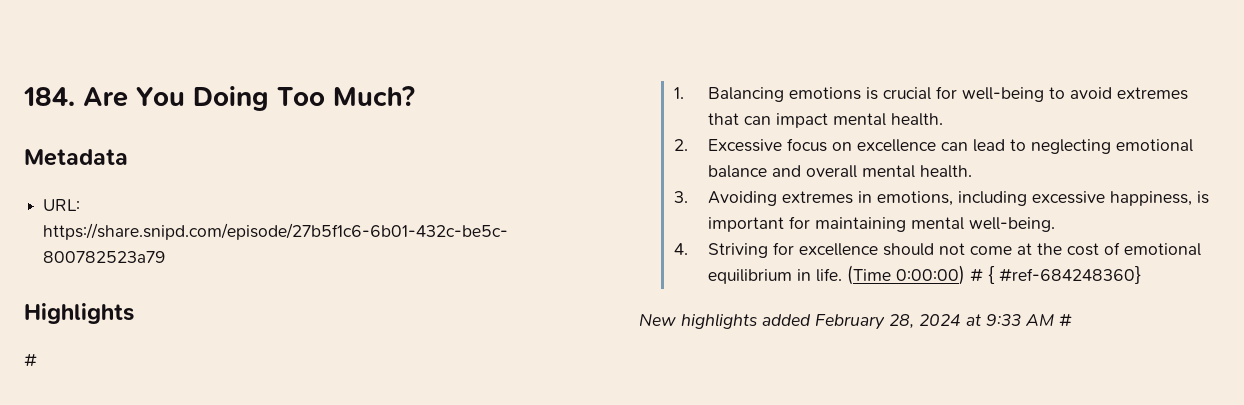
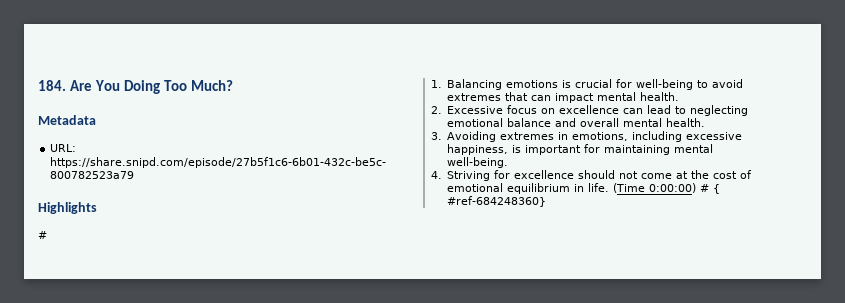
[639,313,1072,330] // New highlights added February 28, 2024 at 9:33 AM # -> (547, 201) none

